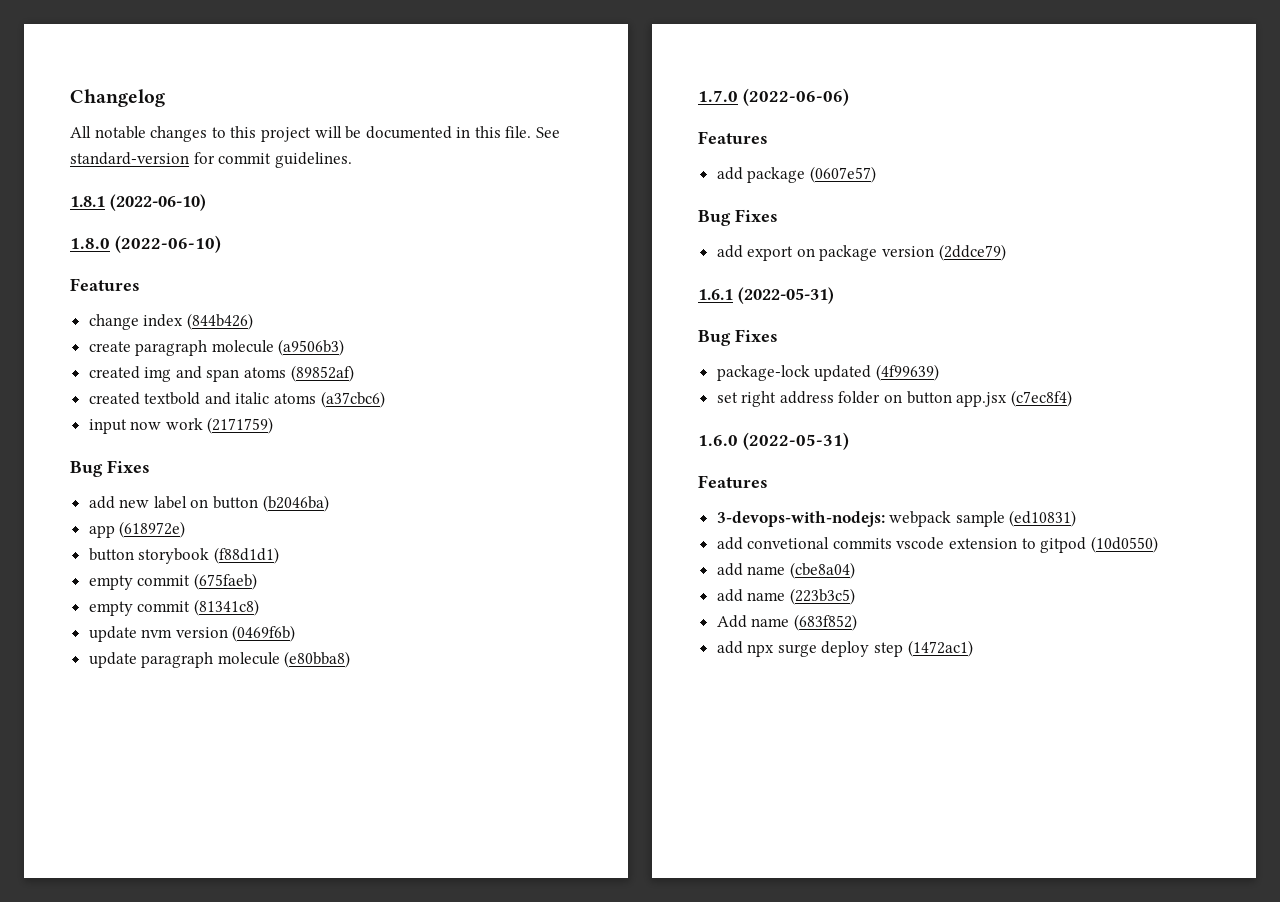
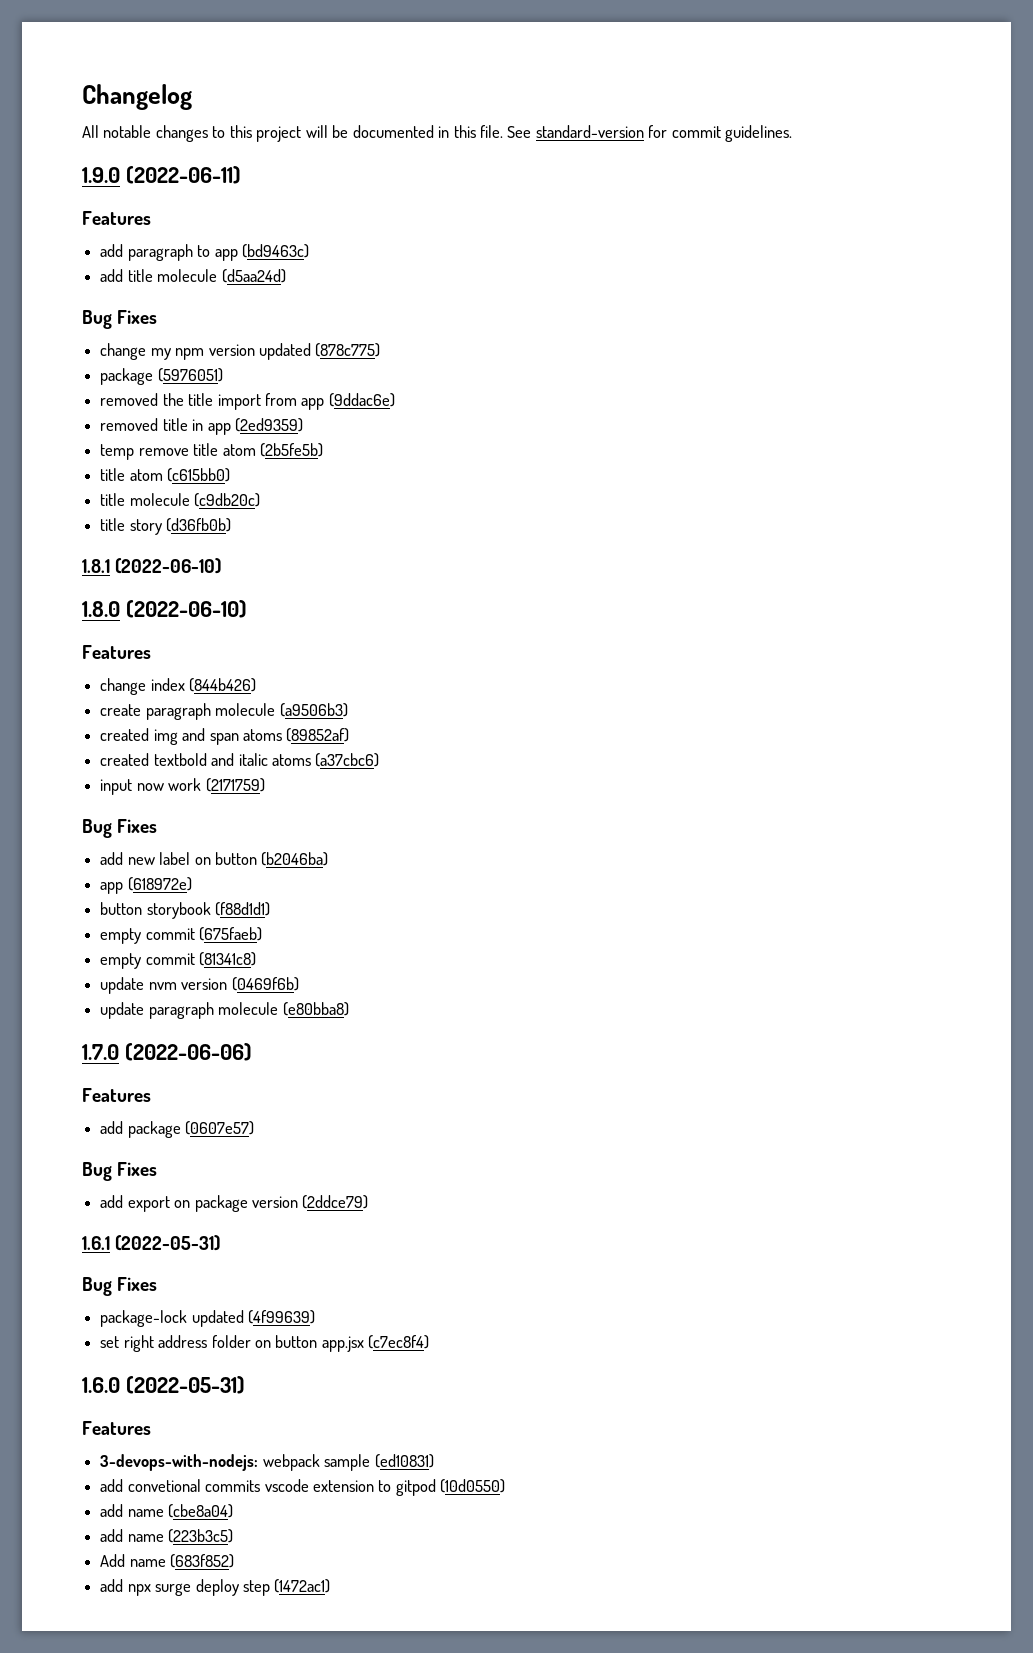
(352, 160) none -> [82,166,241,184] [82,211,151,225] [100,244,309,261] [100,269,286,283] [82,310,158,329] [100,343,381,360] [100,368,223,385] [100,393,395,410] [100,418,303,435] [100,443,323,460] [100,468,231,482] [100,493,261,507] [100,518,232,535] // 1.9.0 (2022-06-11) // Features // add paragraph to app (bd9463c) // add title molecule (d5aa24d) // Bug Fixes // change my npm version updated (878c775) // package (5976051) // removed the title import from app (9ddac6e) // removed title in app (2ed9359) // temp remove title atom (2b5fe5b) // title atom (c615bb0) // title molecule (c9db20c) // title story (d36fb0b)

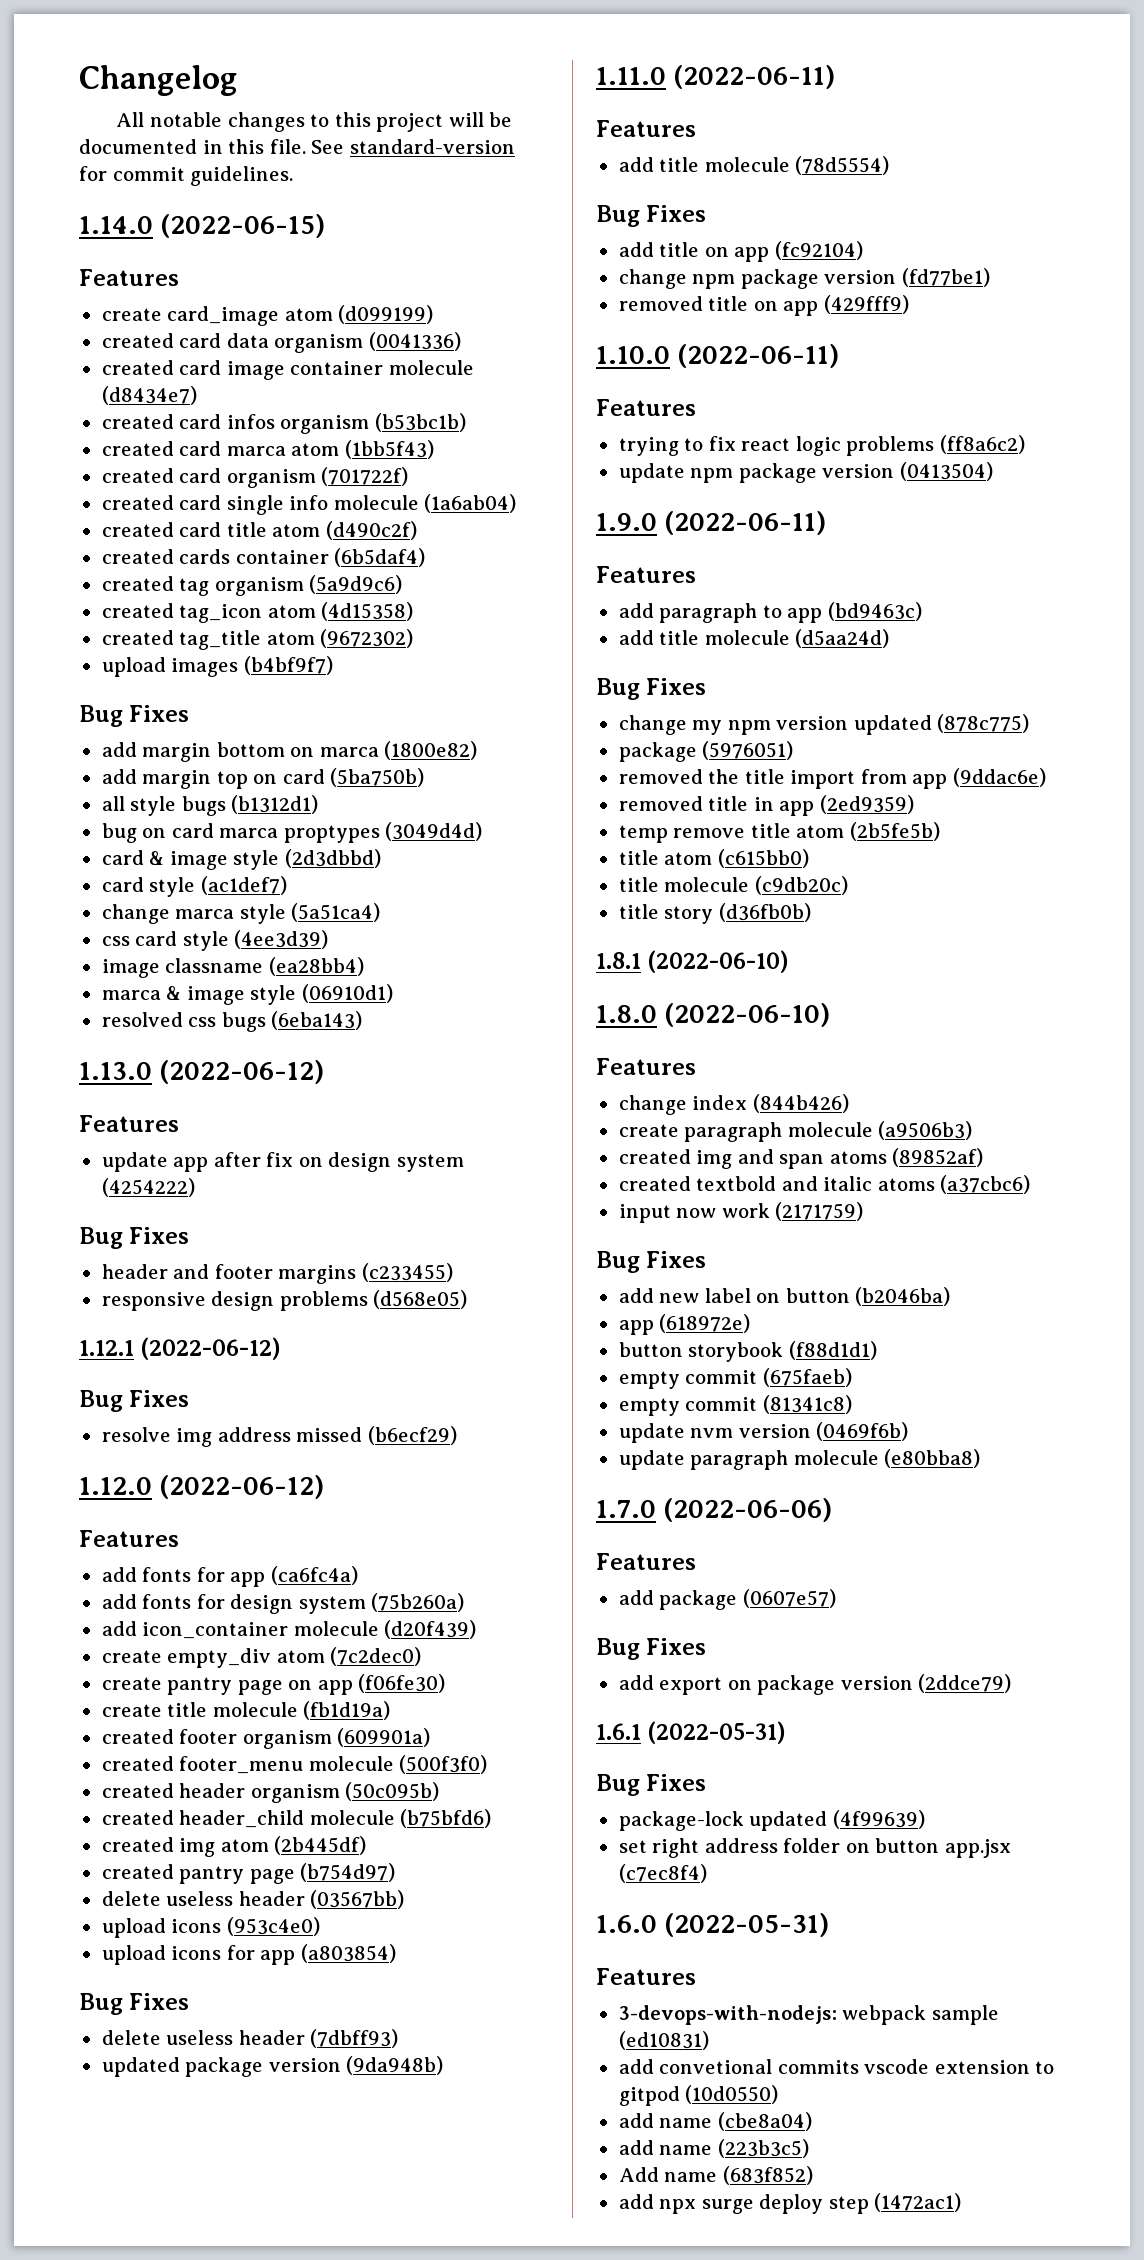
(793, 133) none -> [79,214,326,238] [79,269,179,286] [101,305,434,326] [101,332,461,353] [101,360,474,380] [101,386,197,405] [101,413,466,434] [101,440,434,459] [101,467,409,488] [101,494,517,515] [101,521,417,540] [101,548,426,567] [101,575,403,596] [101,602,414,623] [101,629,414,650] [101,656,333,677] [79,705,190,727] [101,741,478,762] [101,768,425,789] [101,795,319,816] [101,822,483,843] [101,849,381,870] [101,876,287,897] [101,903,381,924] [101,930,329,951] [101,957,364,978] [101,984,393,1005] [101,1011,363,1032] [79,1060,325,1084] [79,1115,179,1132] [101,1152,464,1172] [101,1178,195,1197] [79,1227,190,1249] [101,1263,453,1284] [101,1290,468,1311] [79,1337,282,1360] [79,1390,190,1412] [101,1426,457,1447] [79,1475,325,1499] [79,1530,179,1547] [101,1566,358,1587] [101,1593,465,1614] [101,1620,477,1639] [101,1647,422,1668] [101,1674,446,1695] [101,1701,391,1720] [101,1728,431,1749] [101,1755,488,1774] [101,1782,440,1803] [101,1809,492,1828] [101,1836,367,1857] [101,1863,396,1884] [101,1890,405,1909] [101,1917,320,1938] [101,1944,396,1965] [79,1993,190,2015] [101,2029,399,2048] [101,2056,444,2077] [596,65,836,89] [596,120,696,137] [618,156,890,175] [596,205,707,227] [618,241,863,262] [618,268,990,289] [618,295,909,316] [596,344,840,368] [596,399,696,416] [618,435,1025,456] [618,462,993,483] // 1.14.0 (2022-06-15) // Features // create card_image atom (d099199) // created card data organism (0041336) // created card image container molecule (d8434e7) // created card infos organism (b53bc1b) // created card marca atom (1bb5f43) // created card organism (701722f) // created card single info molecule (1a6ab04) // created card title atom (d490c2f) // created cards container (6b5daf4) // created tag organism (5a9d9c6) // created tag_icon atom (4d15358) // created tag_title atom (9672302) // upload images (b4bf9f7) // Bug Fixes // add margin bottom on marca (1800e82) // add margin top on card (5ba750b) // all style bugs (b1312d1) // bug on card marca proptypes (3049d4d) // card & image style (2d3dbbd) // card style (ac1def7) // change marca style (5a51ca4) // css card style (4ee3d39) // image classname (ea28bb4) // marca & image style (06910d1) // resolved css bugs (6eba143) // 1.13.0 (2022-06-12) // Features // update app after fix on design system (4254222) // Bug Fixes // header and footer margins (c233455) // responsive design problems (d568e05) // 1.12.1 (2022-06-12) // Bug Fixes // resolve img address missed (b6ecf29) // 1.12.0 (2022-06-12) // Features // add fonts for app (ca6fc4a) // add fonts for design system (75b260a) // add icon_container molecule (d20f439) // create empty_div atom (7c2dec0) // create pantry page on app (f06fe30) // create title molecule (fb1d19a) // created footer organism (609901a) // created footer_menu molecule (500f3f0) // created header organism (50c095b) // created header_child molecule (b75bfd6) // created img atom (2b445df) // created pantry page (b754d97) // delete useless header (03567bb) // upload icons (953c4e0) // upload icons for app (a803854) // Bug Fixes // delete useless header (7dbff93) // updated package version (9da948b) // 1.11.0 (2022-06-11) // Features // add title molecule (78d5554) // Bug Fixes // add title on app (fc92104) // change npm package version (fd77be1) // removed title on app (429fff9) // 1.10.0 (2022-06-11) // Features // trying to fix react logic problems (ff8a6c2) // update npm package version (0413504)

